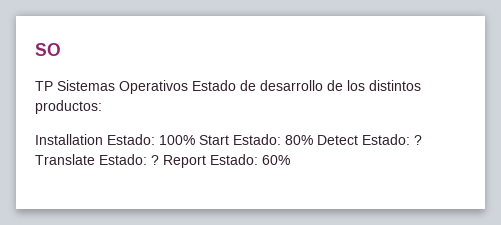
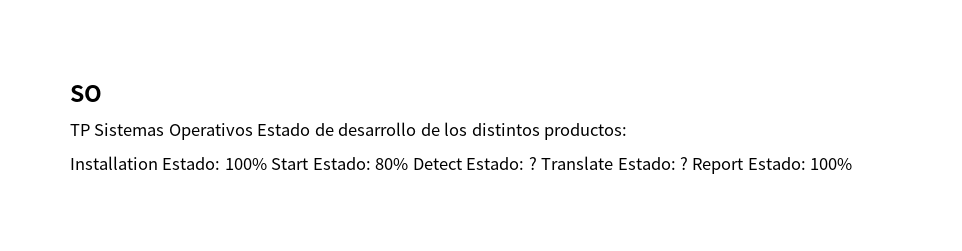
[262,155,290,165] 60% -> [810,158,853,170] 100%

